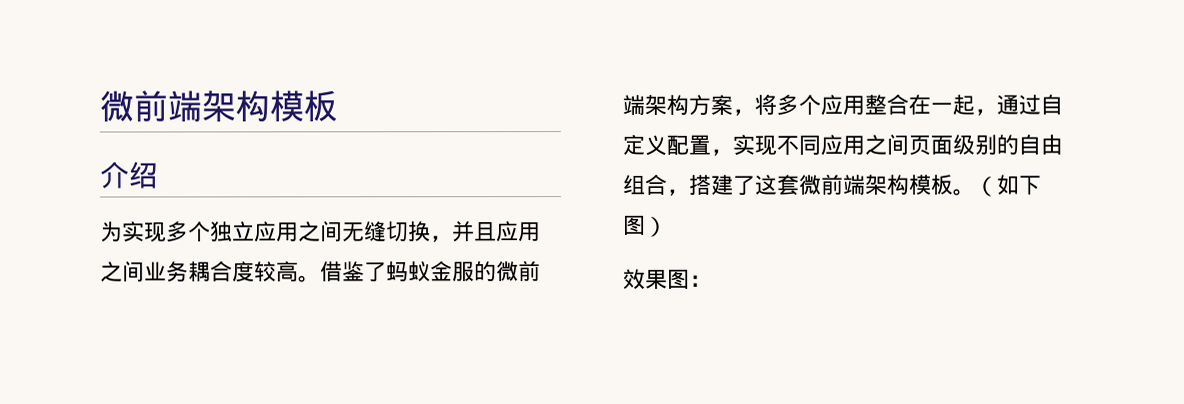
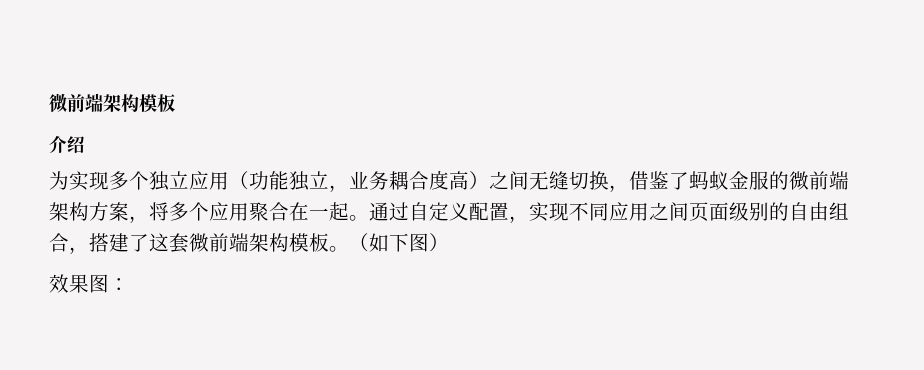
[298,220,541,243] [100,260,321,283] 之间无缝切换，并且应用之间业务耦合度较高。 -> [229,171,629,192] （功能独立，业务耦合度高）之间无缝切换，
[864,94,887,115] 整 -> [249,202,269,221] 聚
[974,108,997,116] ， -> [349,215,369,221] 。

